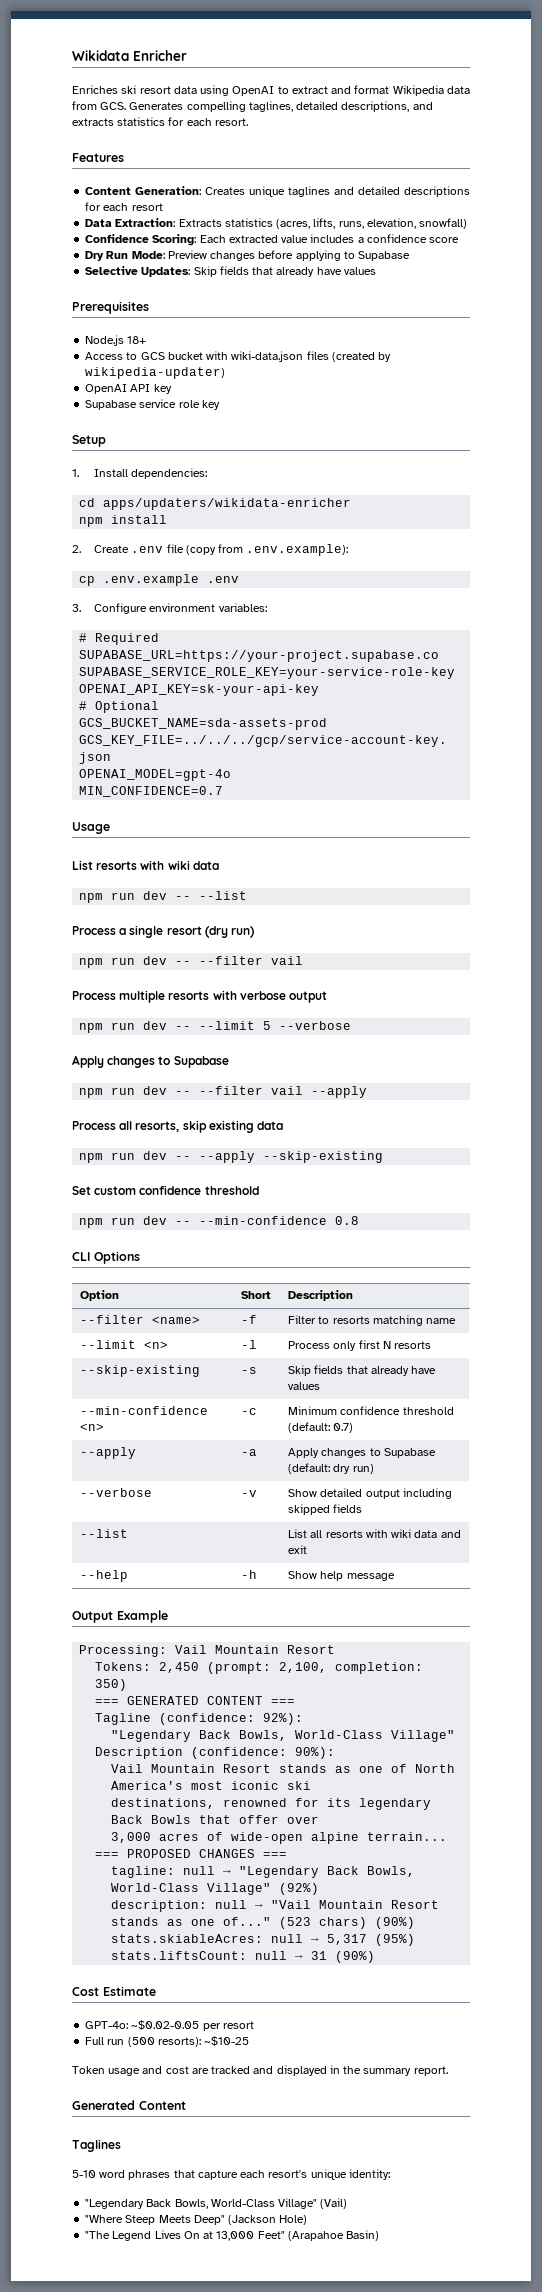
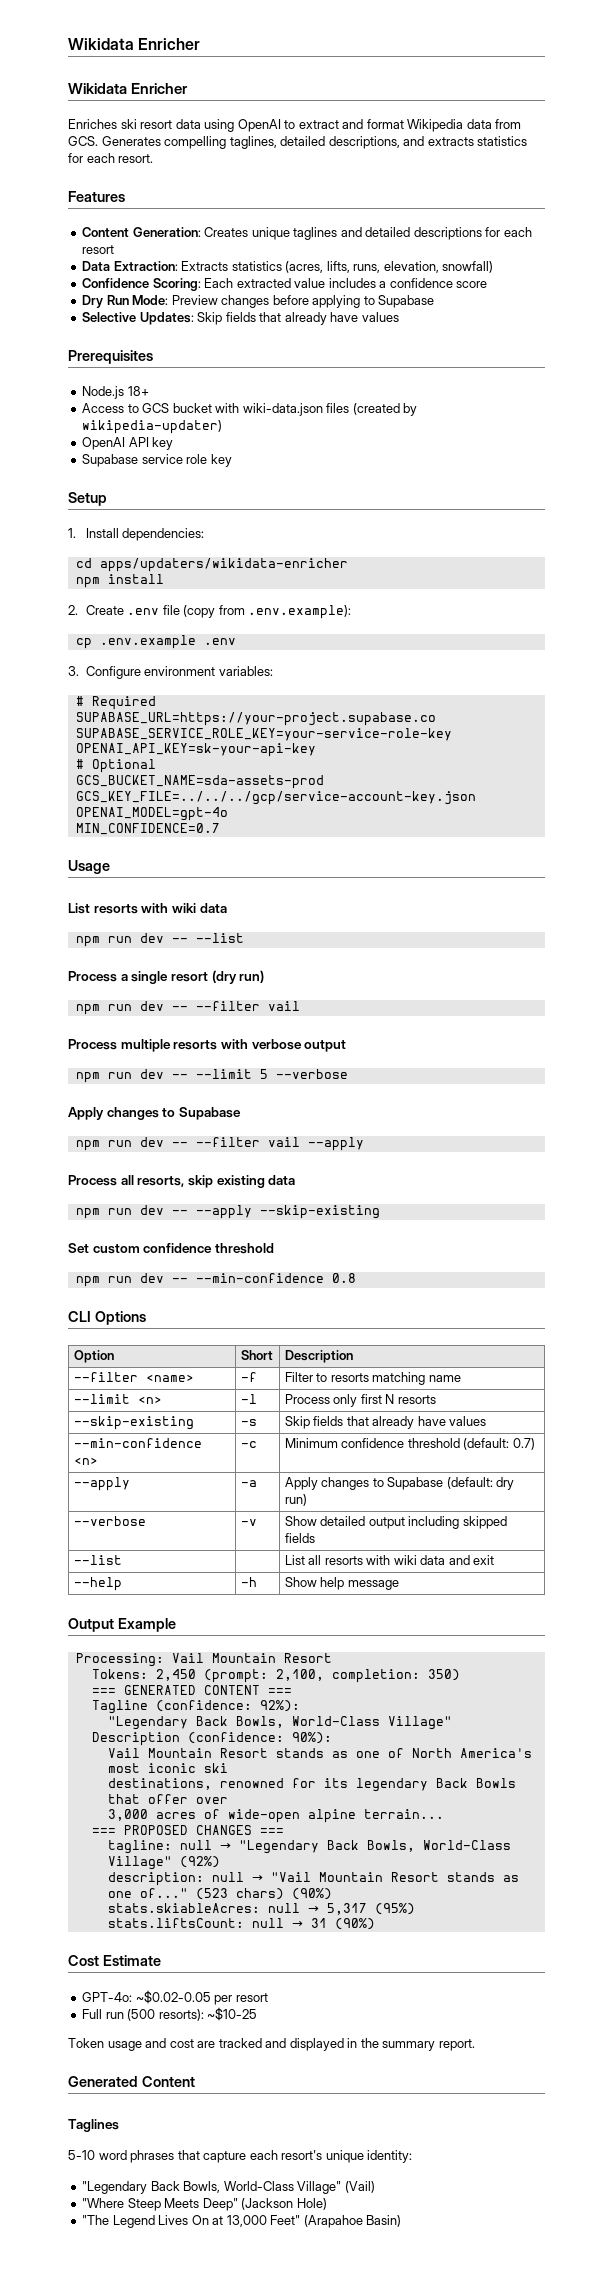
[72,50,187,61] Wikidata Enricher -> [68,38,201,50] [68,83,189,94] Wikidata Enricher // Wikidata Enricher

